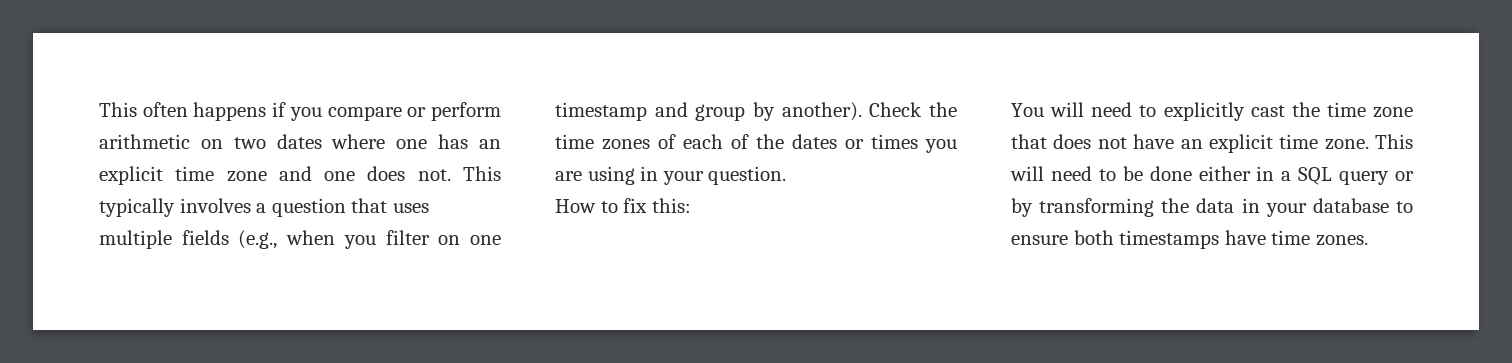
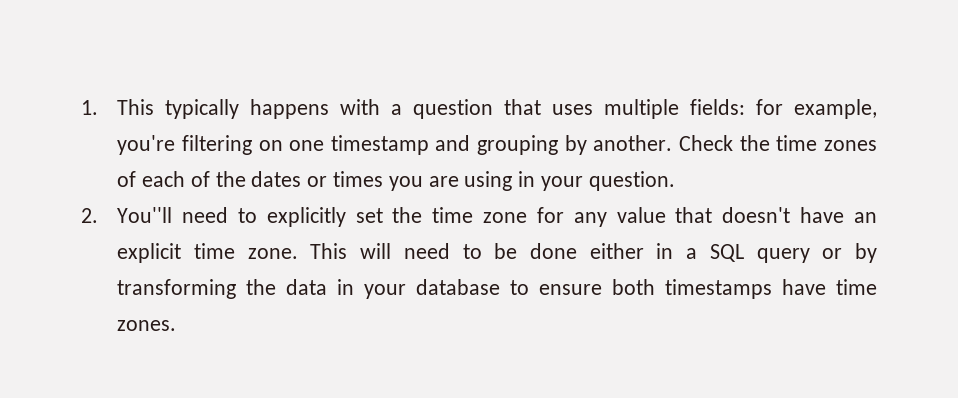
[99,102,502,121] [99,134,501,149] [99,166,501,185] [99,198,251,217] This often happens if you compare or perform arithmetic on two dates where one has an explicit time zone and one does not. This typically involves -> [81,99,381,119] 1. This typically happens with
[181,230,430,249] fields (e.g., when you filter -> [690,99,877,119] [117,135,252,155] fields: for example, you're filtering
[695,102,862,121] group by another). -> [477,135,673,155] grouping by another.
[555,198,691,213] [1011,102,1085,117] How to fix this: // You will -> [81,207,173,223] 2. You''ll
[1250,105,1285,117] cast -> [355,208,383,223] set
[1011,134,1127,149] that does not -> [536,207,791,227] for any value that doesn't

